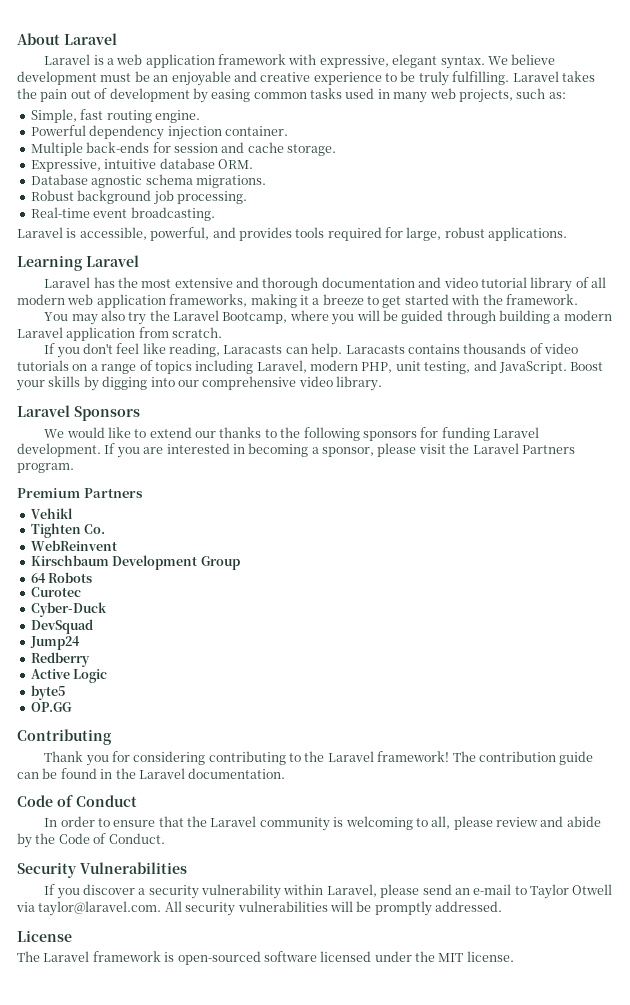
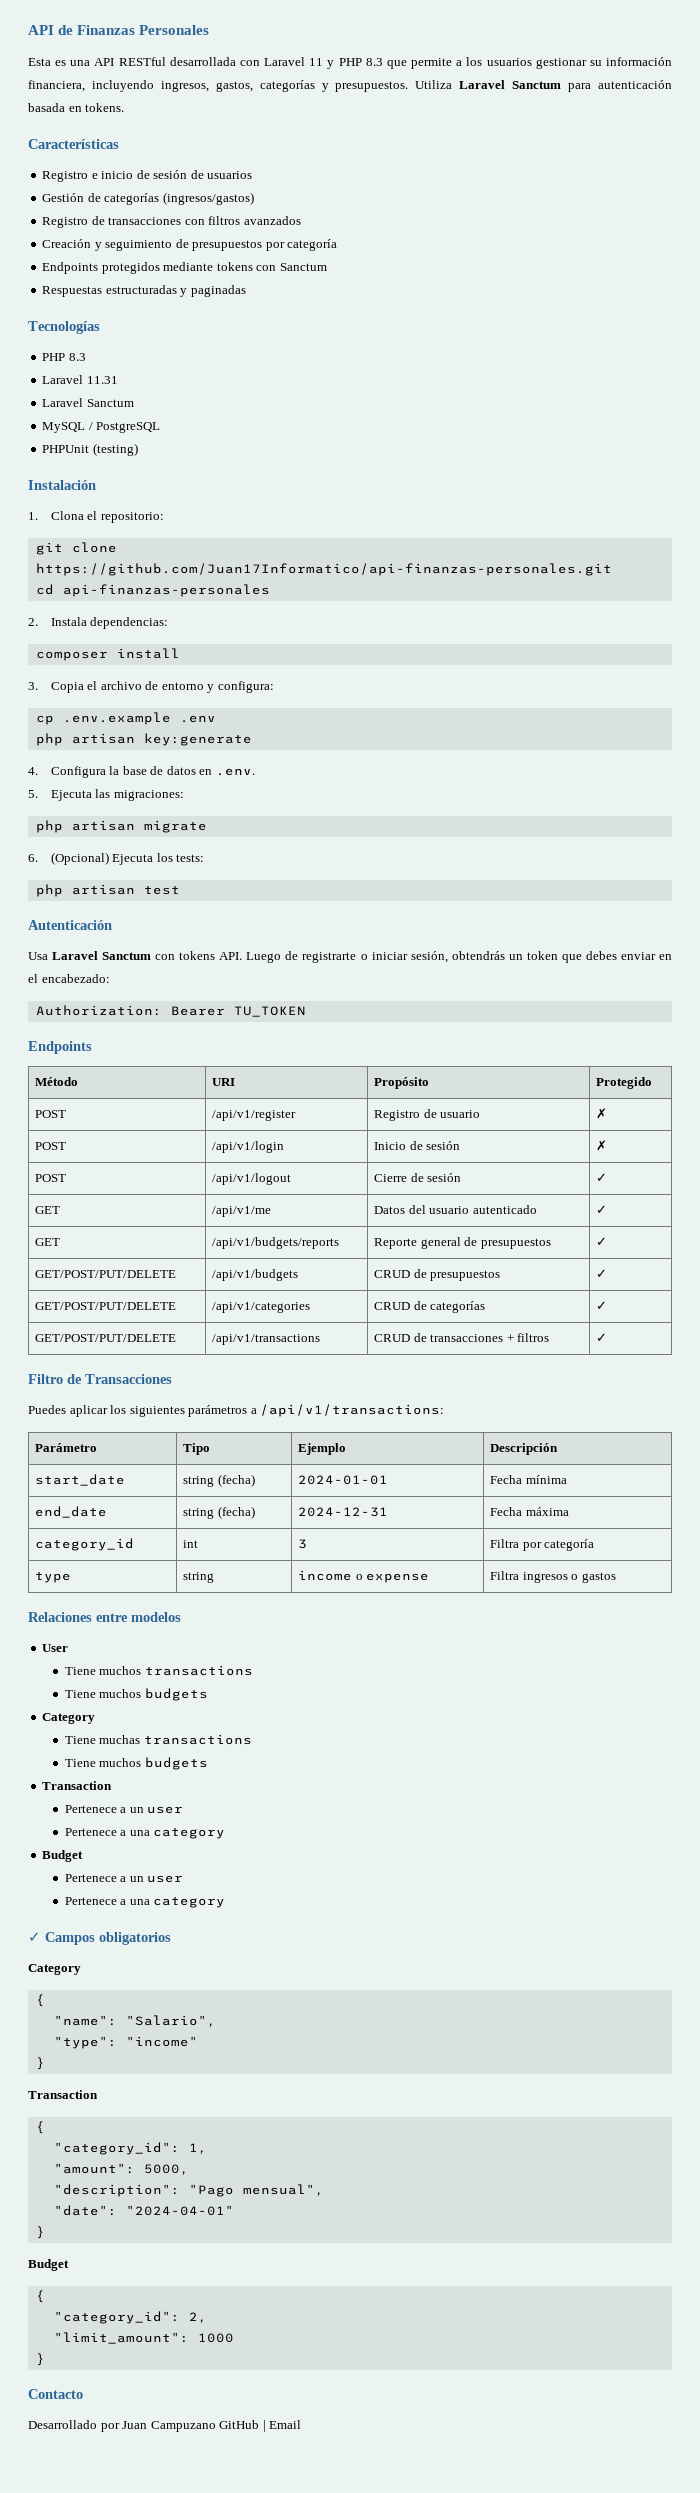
[17,33,117,45] [44,54,556,69] [17,71,595,86] [17,88,566,103] [30,109,200,123] [30,125,288,140] [30,142,336,156] [30,158,253,172] [30,174,266,188] [30,190,247,205] [30,207,215,221] [17,227,568,241] [17,255,139,271] [44,277,606,292] [17,294,578,308] [44,310,612,325] [17,327,223,341] [44,343,578,358] [17,360,604,374] [16,376,382,391] [17,405,140,421] [44,427,539,441] [17,443,575,458] [17,463,74,473] [17,488,143,498] [30,508,73,519] [30,523,106,538] [30,540,117,551] [30,555,240,570] [30,572,93,583] [30,587,81,597] [30,602,107,617] [30,619,93,634] [29,636,80,650] [30,652,90,667] [30,669,108,683] [30,685,65,700] [30,702,72,712] [17,729,112,745] [44,751,594,766] [17,768,286,779] [17,795,137,807] [44,816,601,831] [17,833,165,848] [17,862,187,878] [44,884,613,899] [16,901,502,916] [17,930,72,942] [17,951,514,965] About Laravel // Laravel is a web application framework with expressive, elegant syntax. We believe development must be an enjoyable and creative experience to be truly fulfilling. Laravel takes the pain out of development by easing common tasks used in many web projects, such as: // Simple, fast routing engine. // Powerful dependency injection container. // Multiple back-ends for session and cache storage. // Expressive, intuitive database ORM. // Database agnostic schema migrations. // Robust background job processing. // Real-time event broadcasting. // Laravel is accessible, powerful, and provides tools required for large, robust applications. // Learning Laravel // Laravel has the most extensive and thorough documentation and video tutorial library of all modern web application frameworks, making it a breeze to get started with the framework. // You may also try the Laravel Bootcamp, where you will be guided through building a modern Laravel application from scratch. // If you don't feel like reading, Laracasts can help. Laracasts contains thousands of video tutorials on a range of topics including Laravel, modern PHP, unit testing, and JavaScript. Boost your skills by digging into our comprehensive video library. // Laravel Sponsors // We would like to extend our thanks to the following sponsors for funding Laravel development. If you are interested in becoming a sponsor, please visit the Laravel Partners program. // Premium Partners // Vehikl // Tighten Co. // WebReinvent // Kirschbaum Development Group // 64 Robots // Curotec // Cyber-Duck // DevSquad // Jump24 // Redberry // Active Logic // byte5 // OP.GG // Contributing // Thank you for considering contributing to the Laravel framework! The contribution guide can be found in the Laravel documentation. // Code of Conduct // In order to ensure that the Laravel community is welcoming to all, please review and abide by the Code of Conduct. // Security Vulnerabilities // If you discover a security vulnerability within Laravel, please send an e-mail to Taylor Otwell via taylor@laravel.com. All security vulnerabilities will be promptly addressed. // License // The Laravel framework is open-sourced software licensed under the MIT license. -> [28,25,210,35] [28,57,672,69] [28,80,672,92] [28,103,125,112] [28,139,119,149] [42,170,253,182] [42,192,254,205] [42,216,301,228] [42,239,338,251] [42,262,327,274] [42,285,246,297] [28,321,100,334] [42,353,86,361] [42,375,118,384] [42,398,134,407] [42,422,161,433] [42,443,138,456] [28,480,96,490] [28,511,164,523] [35,542,117,555] [35,563,612,576] [35,584,270,597] [28,617,169,629] [35,648,180,661] [28,681,274,693] [35,712,216,725] [35,733,252,746] [28,766,255,778] [28,789,184,801] [35,820,207,833] [28,852,205,865] [35,884,180,897] [28,920,112,930] [28,951,672,963] [28,974,110,983] [35,1005,306,1017] [28,1041,92,1054] [35,1077,79,1086] [212,1078,236,1086] [374,1077,430,1089] [596,1077,653,1089] [35,1110,67,1118] [212,1110,297,1121] [374,1109,481,1121] [596,1108,608,1119] [35,1142,67,1150] [212,1141,285,1153] [374,1141,461,1150] [596,1140,608,1151] [35,1174,67,1182] [212,1173,292,1185] [374,1173,462,1182] [596,1173,608,1182] [35,1206,61,1214] [212,1206,272,1217] [374,1205,537,1214] [596,1205,608,1214] [35,1238,61,1246] [212,1237,340,1249] [374,1237,551,1249] [596,1237,608,1246] [35,1270,177,1278] [212,1269,299,1281] [374,1269,501,1281] [596,1269,608,1278] [35,1302,177,1310] [212,1302,311,1313] [374,1301,486,1313] [596,1301,608,1310] [35,1334,177,1342] [212,1334,321,1345] [374,1333,550,1342] [596,1333,608,1342] [28,1374,172,1384] [28,1404,445,1417] [35,1443,98,1452] [183,1443,211,1455] [298,1443,347,1455] [490,1443,559,1455] [35,1474,126,1486] [183,1474,255,1487] [298,1475,389,1485] [490,1475,567,1484] [35,1506,108,1518] [183,1506,255,1519] [298,1507,389,1517] [490,1507,569,1516] [35,1538,135,1551] [183,1540,199,1548] [298,1539,308,1549] [490,1539,595,1551] [35,1572,72,1583] [183,1572,215,1583] [298,1570,430,1583] [490,1571,616,1583] [28,1612,181,1622] [42,1644,69,1652] [64,1665,253,1676] [64,1688,208,1701] [42,1713,96,1724] [64,1734,252,1745] [64,1757,208,1770] [42,1781,113,1790] [64,1805,184,1814] [64,1828,226,1839] [42,1850,84,1862] [64,1874,184,1883] [64,1897,226,1908] [28,1932,171,1945] [28,1964,81,1975] [35,1994,45,2007] [53,2015,216,2027] [53,2036,198,2049] [35,2057,45,2070] [28,2090,98,2099] [35,2121,45,2134] [53,2142,207,2155] [53,2163,189,2175] [53,2184,324,2197] [53,2205,234,2216] [35,2226,45,2239] [28,2259,69,2271] [35,2290,45,2303] [53,2311,207,2324] [53,2332,234,2344] [35,2353,45,2366] [28,2389,83,2399] [28,2420,302,2432] API de Finanzas Personales // Esta es una API RESTful desarrollada con Laravel 11 y PHP 8.3 que permite a los usuarios gestionar su información financiera, incluyendo ingresos, gastos, categorías y presupuestos. Utiliza Laravel Sanctum para autenticación basada en tokens. // Características // Registro e inicio de sesión de usuarios // Gestión de categorías (ingresos/gastos) // Registro de transacciones con filtros avanzados // Creación y seguimiento de presupuestos por categoría // Endpoints protegidos mediante tokens con Sanctum // Respuestas estructuradas y paginadas // Tecnologías // PHP 8.3 // Laravel 11.31 // Laravel Sanctum // MySQL / PostgreSQL // PHPUnit (testing) // Instalación // 1. Clona el repositorio: // git clone https://github.com/Juan17Informatico/api-finanzas-personales.git // cd api-finanzas-personales // 2. Instala dependencias: // composer install // 3. Copia el archivo de entorno y configura: // cp .env.example .env // php artisan key:generate // 4. Configura la base de datos en .env. // 5. Ejecuta las migraciones: // php artisan migrate // 6. (Opcional) Ejecuta los tests: // php artisan test // Autenticación // Usa Laravel Sanctum con tokens API. Luego de registrarte o iniciar sesión, obtendrás un token que debes enviar en el encabezado: // Authorization: Bearer TU_TOKEN // Endpoints // Método | URI | Propósito | Protegido // POST | /api/v1/register | Registro de usuario | ✗ // POST | /api/v1/login | Inicio de sesión | ✗ // POST | /api/v1/logout | Cierre de sesión | ✓ // GET | /api/v1/me | Datos del usuario autenticado | ✓ // GET | /api/v1/budgets/reports | Reporte general de presupuestos | ✓ // GET/POST/PUT/DELETE | /api/v1/budgets | CRUD de presupuestos | ✓ // GET/POST/PUT/DELETE | /api/v1/categories | CRUD de categorías | ✓ // GET/POST/PUT/DELETE | /api/v1/transactions | CRUD de transacciones + filtros | ✓ // Filtro de Transacciones // Puedes aplicar los siguientes parámetros a /api/v1/transactions: // Parámetro | Tipo | Ejemplo | Descripción // start_date | string (fecha) | 2024-01-01 | Fecha mínima // end_date | string (fecha) | 2024-12-31 | Fecha máxima // category_id | int | 3 | Filtra por categoría // type | string | income o expense | Filtra ingresos o gastos // Relaciones entre modelos // User // Tiene muchos transactions // Tiene muchos budgets // Category // Tiene muchas transactions // Tiene muchos budgets // Transaction // Pertenece a un user // Pertenece a una category // Budget // Pertenece a un user // Pertenece a una category // ✓ Campos obligatorios // Category // { // "name": "Salario", // "type": "income" // } // Transaction // { // "category_id": 1, // "amount": 5000, // "description": "Pago mensual", // "date": "2024-04-01" // } // Budget // { // "category_id": 2, // "limit_amount": 1000 // } // Contacto // Desarrollado por Juan Campuzano GitHub | Email

